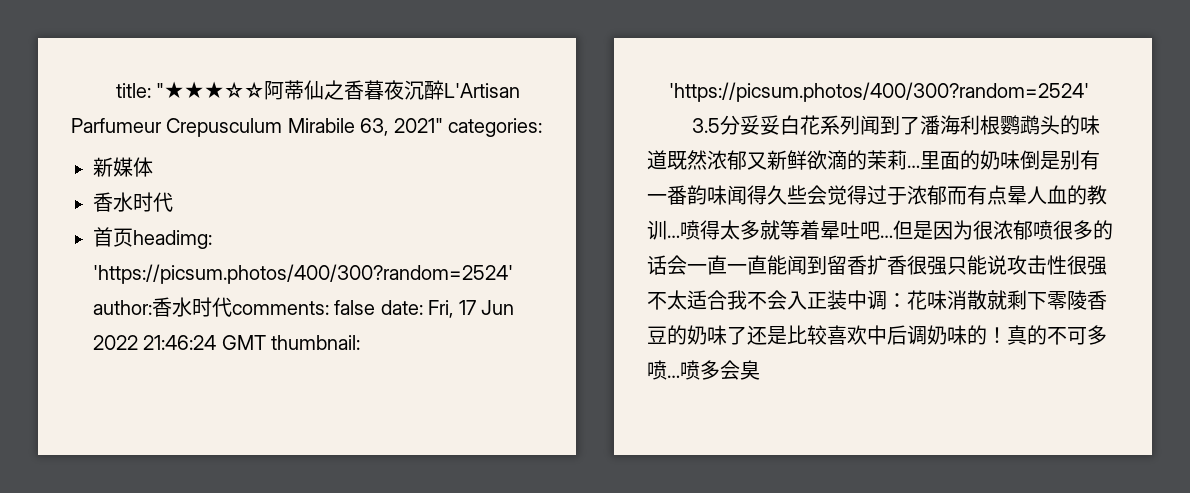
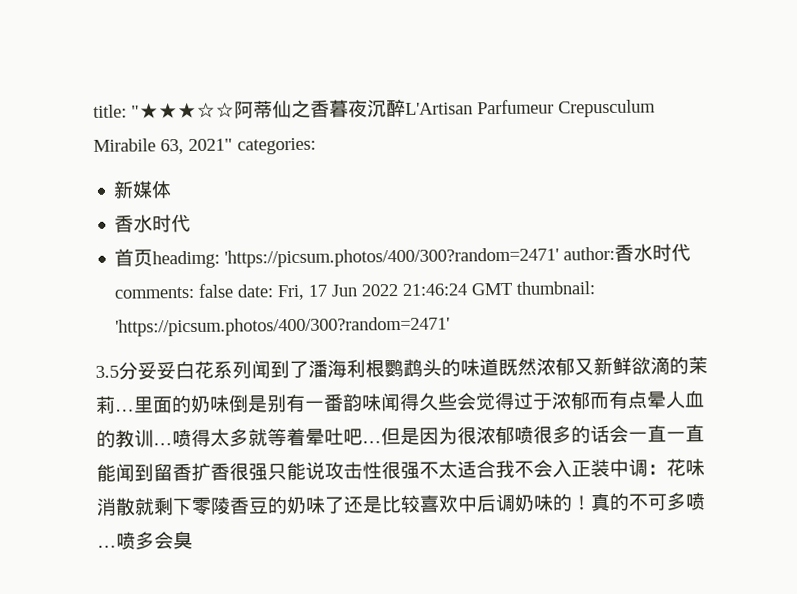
[93,264,513,284] 'https://picsum.photos/400/300?random=2524' -> [224,247,560,268] 'https://picsum.photos/400/300?random=2471'
[669,82,1089,102] 'https://picsum.photos/400/300?random=2524' -> [115,316,451,337] 'https://picsum.photos/400/300?random=2471'

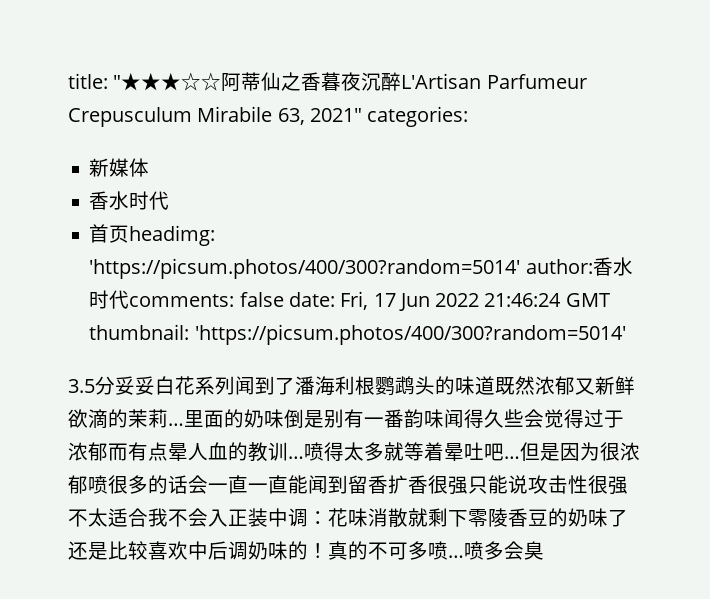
[224,247,560,268] 'https://picsum.photos/400/300?random=2471' -> [89,258,521,279] 'https://picsum.photos/400/300?random=5014'
[115,316,451,337] 'https://picsum.photos/400/300?random=2471' -> [194,324,626,345] 'https://picsum.photos/400/300?random=5014'

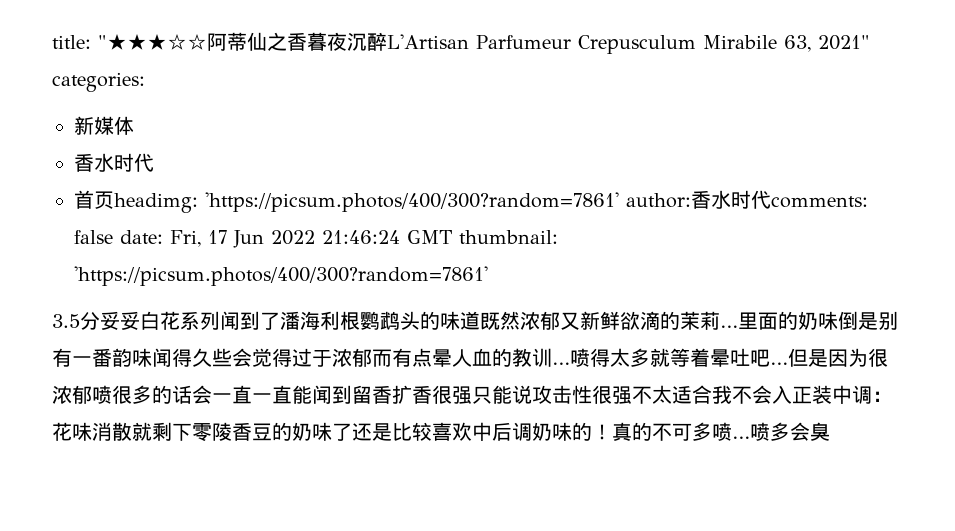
[89,258,521,279] 'https://picsum.photos/400/300?random=5014' -> [205,192,619,212] 'https://picsum.photos/400/300?random=7861'
[194,324,626,345] 'https://picsum.photos/400/300?random=5014' -> [74,266,488,286] 'https://picsum.photos/400/300?random=7861'

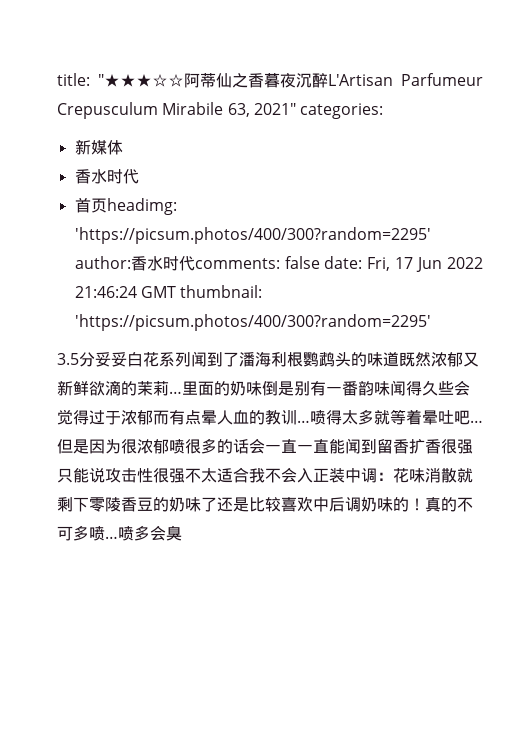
[205,192,619,212] 'https://picsum.photos/400/300?random=7861' -> [74,227,431,244] 'https://picsum.photos/400/300?random=2295'
[74,266,488,286] 'https://picsum.photos/400/300?random=7861' -> [74,314,431,331] 'https://picsum.photos/400/300?random=2295'

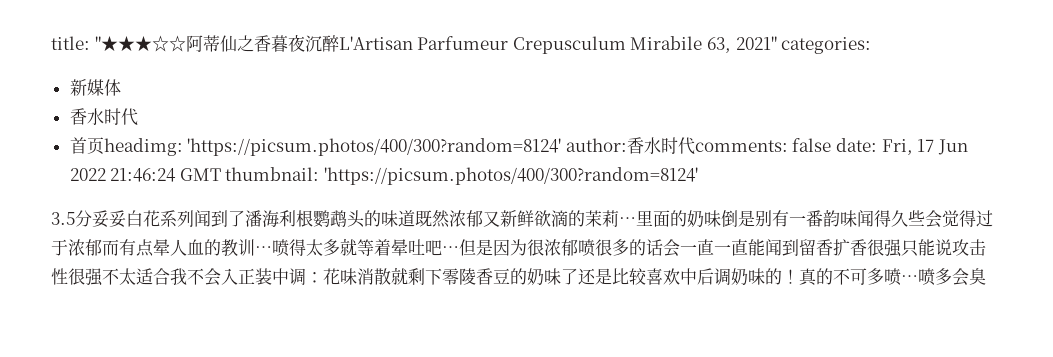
[74,227,431,244] 'https://picsum.photos/400/300?random=2295' -> [187,138,562,156] 'https://picsum.photos/400/300?random=8124'
[74,314,431,331] 'https://picsum.photos/400/300?random=2295' -> [324,167,699,185] 'https://picsum.photos/400/300?random=8124'

